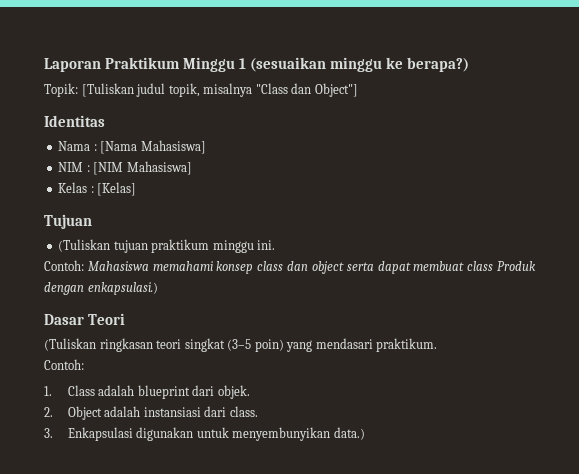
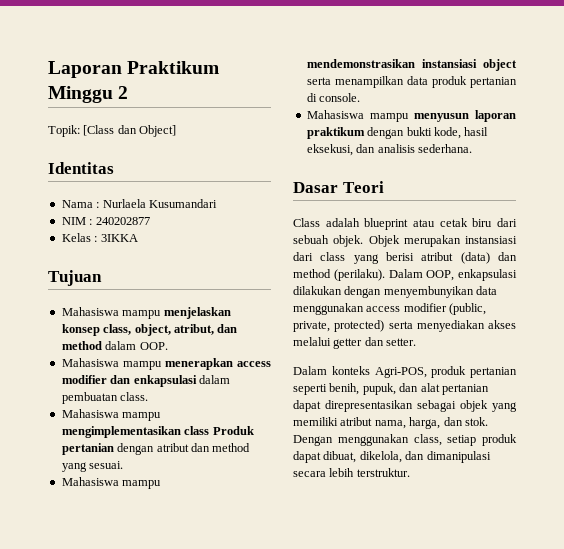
[239,57,470,72] [44,83,358,97] 1 (sesuaikan minggu ke berapa?) // Topik: [Tuliskan judul topik, misalnya "Class dan Object"] -> [118,86,129,99] [48,125,177,137] 2 // Topik: [Class dan Object]
[100,140,206,154] [Nama Mahasiswa] -> [102,199,217,208] Nurlaela Kusumandari
[93,161,192,175] [NIM Mahasiswa] -> [95,217,150,225] 240202877
[97,182,137,196] [Kelas] -> [100,234,138,242] 3IKKA
[58,239,276,253] [44,260,536,274] [44,282,158,295] [44,313,125,325] [44,338,438,352] [44,359,84,370] [44,385,250,399] [44,406,258,420] [44,427,365,441] (Tuliskan tujuan praktikum minggu ini. // Contoh: Mahasiswa memahami konsep class dan object serta dapat membuat class Produk dengan enkapsulasi.) // Dasar Teori // (Tuliskan ringkasan teori singkat (3–5 poin) yang mendasari praktikum. // Contoh: // 1. Class adalah blueprint dari objek. // 2. Object adalah instansiasi dari class. // 3. Enkapsulasi digunakan untuk menyembunyikan data.) -> [61,307,231,319] [61,324,238,336] [61,341,168,350] [61,358,271,370] [61,375,230,387] [61,392,149,404] [61,409,162,421] [61,426,254,438] [61,443,251,455] [61,461,124,472] [61,477,162,489] [306,59,517,71] [306,76,517,88] [306,93,361,102] [306,110,516,122] [306,127,489,139] [306,144,472,156] [293,181,384,193] [293,218,517,230] [293,235,517,247] [293,252,517,264] [293,269,517,281] [293,286,498,298] [293,303,487,315] [293,320,516,332] [293,337,417,349] [293,366,517,378] [293,383,489,395] [293,400,517,412] [293,417,488,429] [293,434,517,446] [293,451,491,463] [293,468,410,477] Mahasiswa mampu menjelaskan konsep class, object, atribut, dan method dalam OOP. // Mahasiswa mampu menerapkan access modifier dan enkapsulasi dalam pembuatan class. // Mahasiswa mampu mengimplementasikan class Produk pertanian dengan atribut dan method yang sesuai. // Mahasiswa mampu mendemonstrasikan instansiasi object serta menampilkan data produk pertanian di console. // Mahasiswa mampu menyusun laporan praktikum dengan bukti kode, hasil eksekusi, dan analisis sederhana. // Dasar Teori // Class adalah blueprint atau cetak biru dari sebuah objek. Objek merupakan instansiasi dari class yang berisi atribut (data) dan method (perilaku). Dalam OOP, enkapsulasi dilakukan dengan menyembunyikan data menggunakan access modifier (public, private, protected) serta menyediakan akses melalui getter dan setter. // Dalam konteks Agri-POS, produk pertanian seperti benih, pupuk, dan alat pertanian dapat direpresentasikan sebagai objek yang memiliki atribut nama, harga, dan stok. Dengan menggunakan class, setiap produk dapat dibuat, dikelola, dan dimanipulasi secara lebih terstruktur.

